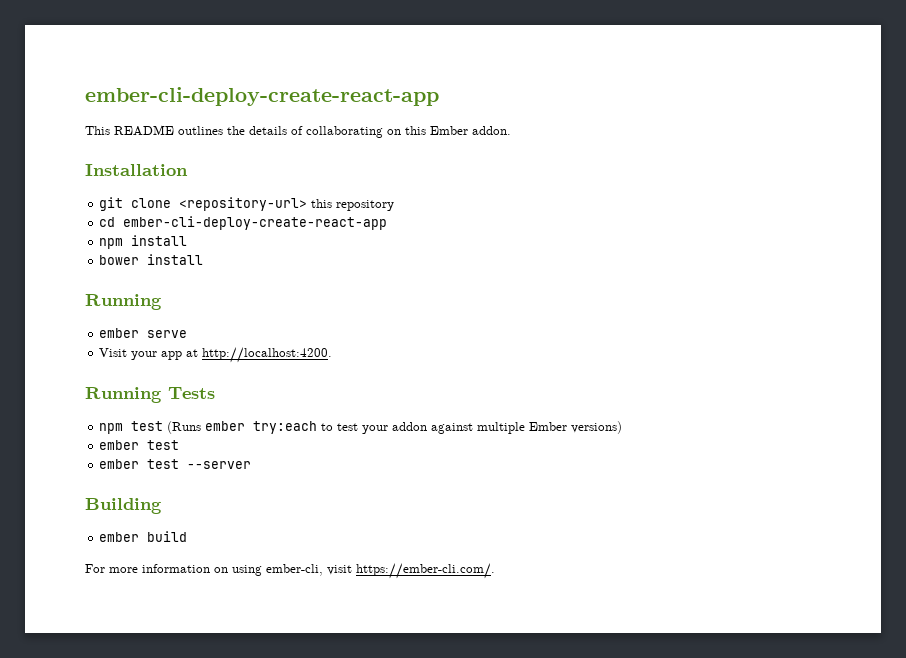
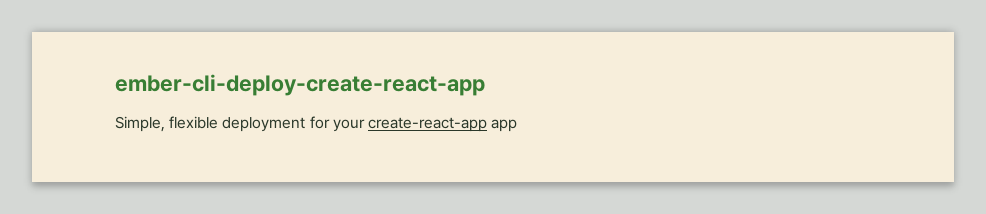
[85,87,439,106] [85,125,511,138] [85,164,188,176] [99,197,395,211] [99,216,388,230] [99,235,188,249] [99,254,204,265] [85,294,162,310] [99,328,188,338] [99,347,333,363] [85,387,215,403] [99,421,623,434] [99,440,180,450] [99,459,252,469] [85,498,162,514] [99,531,188,542] [85,563,495,579] ember-cli-deploy-create-react-app // This README outlines the details of collaborating on this Ember addon. // Installation // git clone <repository-url> this repository // cd ember-cli-deploy-create-react-app // npm install // bower install // Running // ember serve // Visit your app at http://localhost:4200. // Running Tests // npm test (Runs ember try:each to test your addon against multiple Ember versions) // ember test // ember test --server // Building // ember build // For more information on using ember-cli, visit https://ember-cli.com/. -> [115,74,485,96] [115,116,518,132] ember-cli-deploy-create-react-app // Simple, flexible deployment for your create-react-app app

